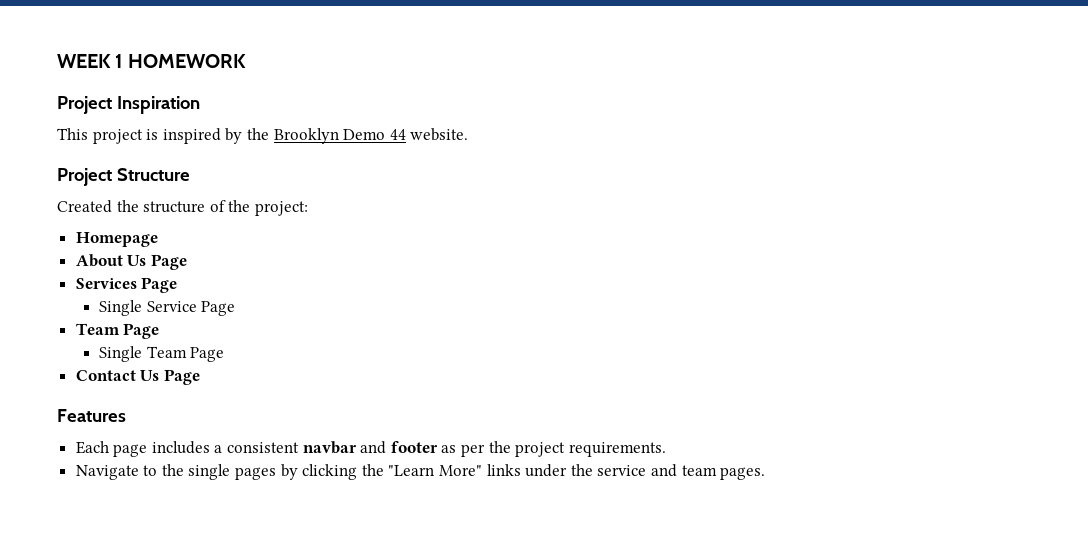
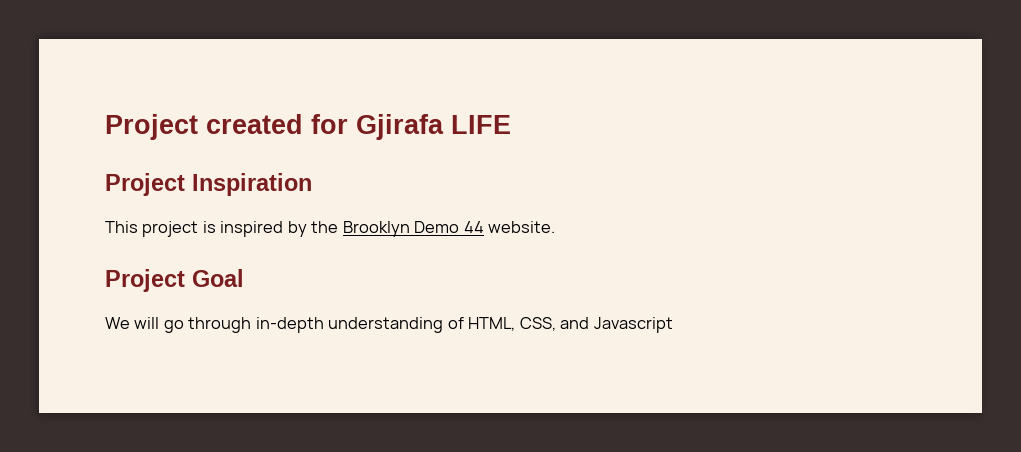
[57,54,246,68] WEEK 1 HOMEWORK -> [105,114,511,140] Project created for Gjirafa LIFE
[116,168,190,181] [57,200,308,216] [75,232,158,247] [75,254,187,270] [75,277,178,293] [98,300,236,316] [75,323,160,339] [98,346,225,362] [75,369,200,385] [57,409,126,422] [75,441,666,457] [75,464,766,480] Structure // Created the structure of the project: // Homepage // About Us Page // Services Page // Single Service Page // Team Page // Single Team Page // Contact Us Page // Features // Each page includes a consistent navbar and footer as per the project requirements. // Navigate to the single pages by clicking the "Learn More" links under the service and team pages. -> [192,269,244,287] [105,317,673,333] Goal // We will go through in-depth understanding of HTML, CSS, and Javascript

